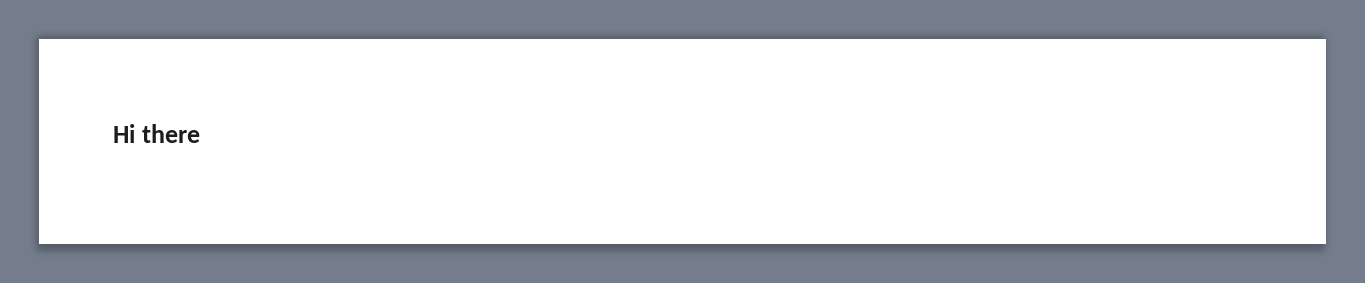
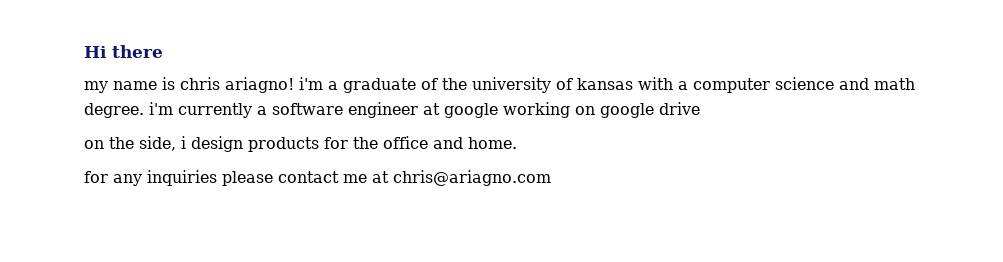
(201, 133) none -> [84,77,915,93] [84,102,700,118] [84,136,517,152] [84,170,551,186] // my name is chris ariagno! i'm a graduate of the university of kansas with a computer science and math degree. i'm currently a software engineer at google working on google drive // on the side, i design products for the office and home. // for any inquiries please contact me at chris@ariagno.com

